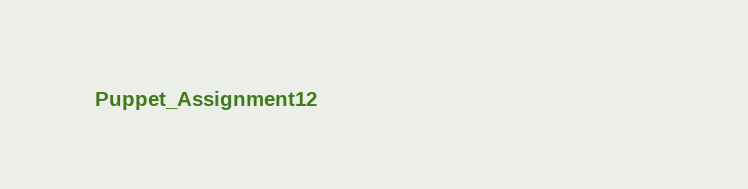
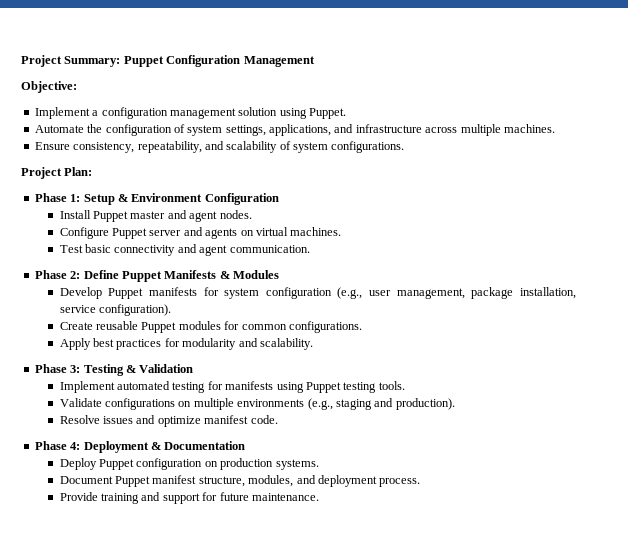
[95,91,317,110] Puppet_Assignment12 -> [21,55,315,67] [21,81,77,93] [34,107,346,119] [34,124,555,136] [34,141,405,153] [21,167,93,179] [34,193,279,205] [59,210,252,222] [59,227,342,239] [59,244,310,256] [34,270,279,282] [59,287,576,299] [59,304,172,316] [59,321,362,333] [59,338,313,350] [34,364,194,376] [59,381,405,393] [59,398,455,410] [59,415,278,427] [34,441,246,453] [59,458,319,470] [59,475,421,487] [59,492,319,504] Project Summary: Puppet Configuration Management // Objective: // Implement a configuration management solution using Puppet. // Automate the configuration of system settings, applications, and infrastructure across multiple machines. // Ensure consistency, repeatability, and scalability of system configurations. // Project Plan: // Phase 1: Setup & Environment Configuration // Install Puppet master and agent nodes. // Configure Puppet server and agents on virtual machines. // Test basic connectivity and agent communication. // Phase 2: Define Puppet Manifests & Modules // Develop Puppet manifests for system configuration (e.g., user management, package installation, service configuration). // Create reusable Puppet modules for common configurations. // Apply best practices for modularity and scalability. // Phase 3: Testing & Validation // Implement automated testing for manifests using Puppet testing tools. // Validate configurations on multiple environments (e.g., staging and production). // Resolve issues and optimize manifest code. // Phase 4: Deployment & Documentation // Deploy Puppet configuration on production systems. // Document Puppet manifest structure, modules, and deployment process. // Provide training and support for future maintenance.

